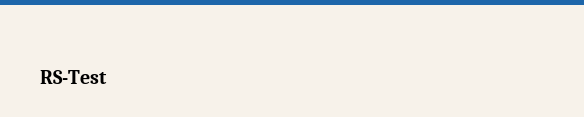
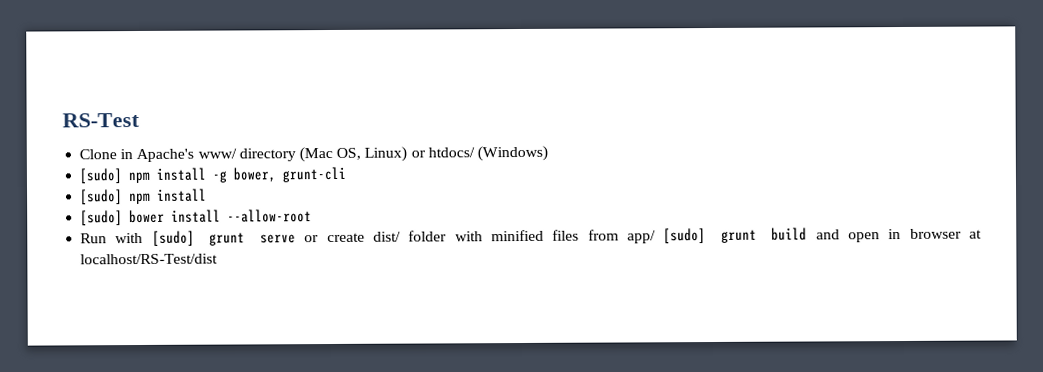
(107, 77) none -> [79,145,548,163] [79,166,347,184] [80,188,208,205] [80,209,313,226] [80,227,983,246] [80,253,219,265] // Clone in Apache's www/ directory (Mac OS, Linux) or htdocs/ (Windows) // [sudo] npm install -g bower, grunt-cli // [sudo] npm install // [sudo] bower install --allow-root // Run with [sudo] grunt serve or create dist/ folder with minified files from app/ [sudo] grunt build and open in browser at localhost/RS-Test/dist

